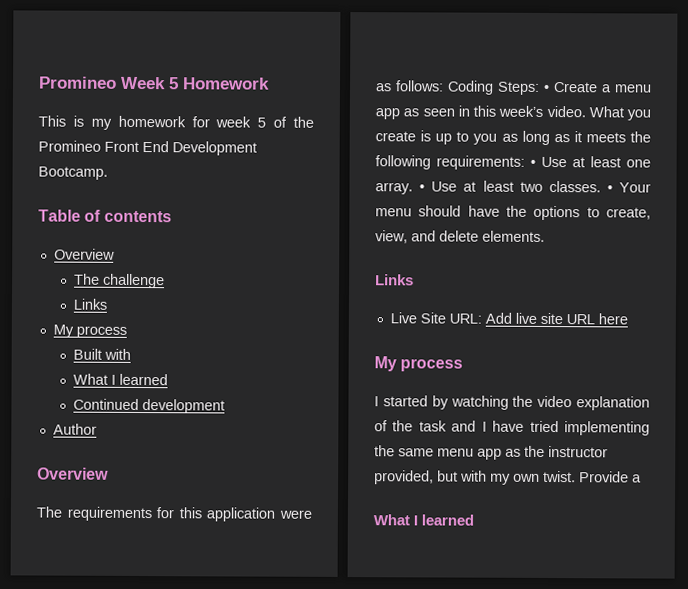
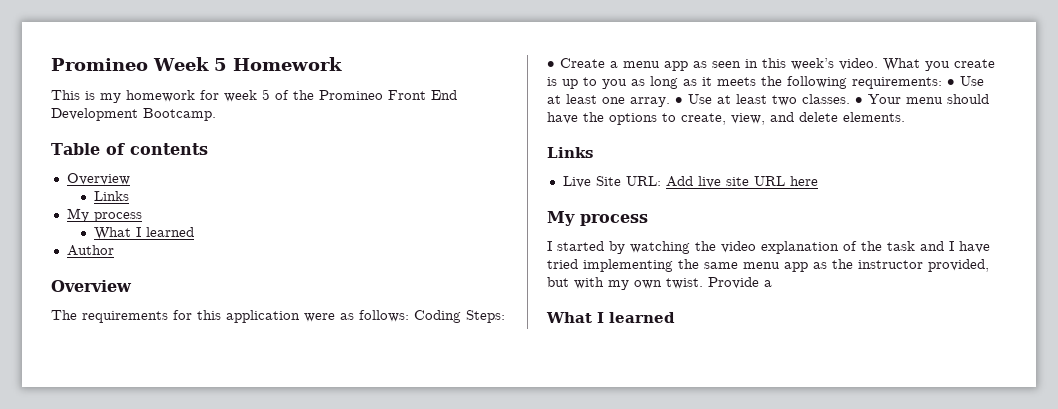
[74,273,166,289] // The challenge -> (130, 179) none
[73,348,132,360] [73,373,169,386] [73,398,226,414] // Built with // What I learned // Continued development -> [94,227,195,240] // What I learned

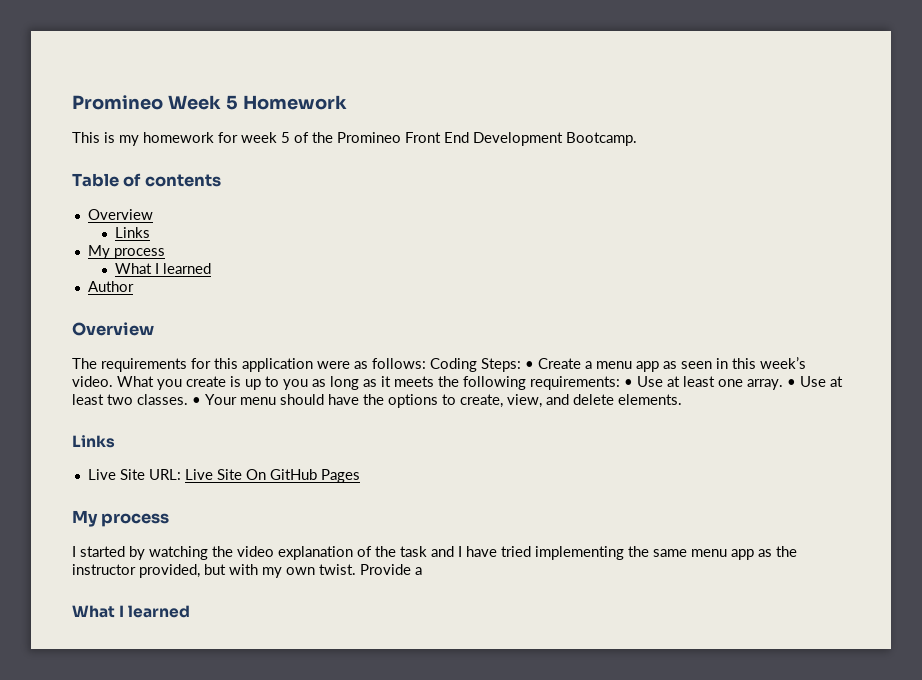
[665,176,818,188] Add live site URL here -> [184,469,360,483] Live Site On GitHub Pages

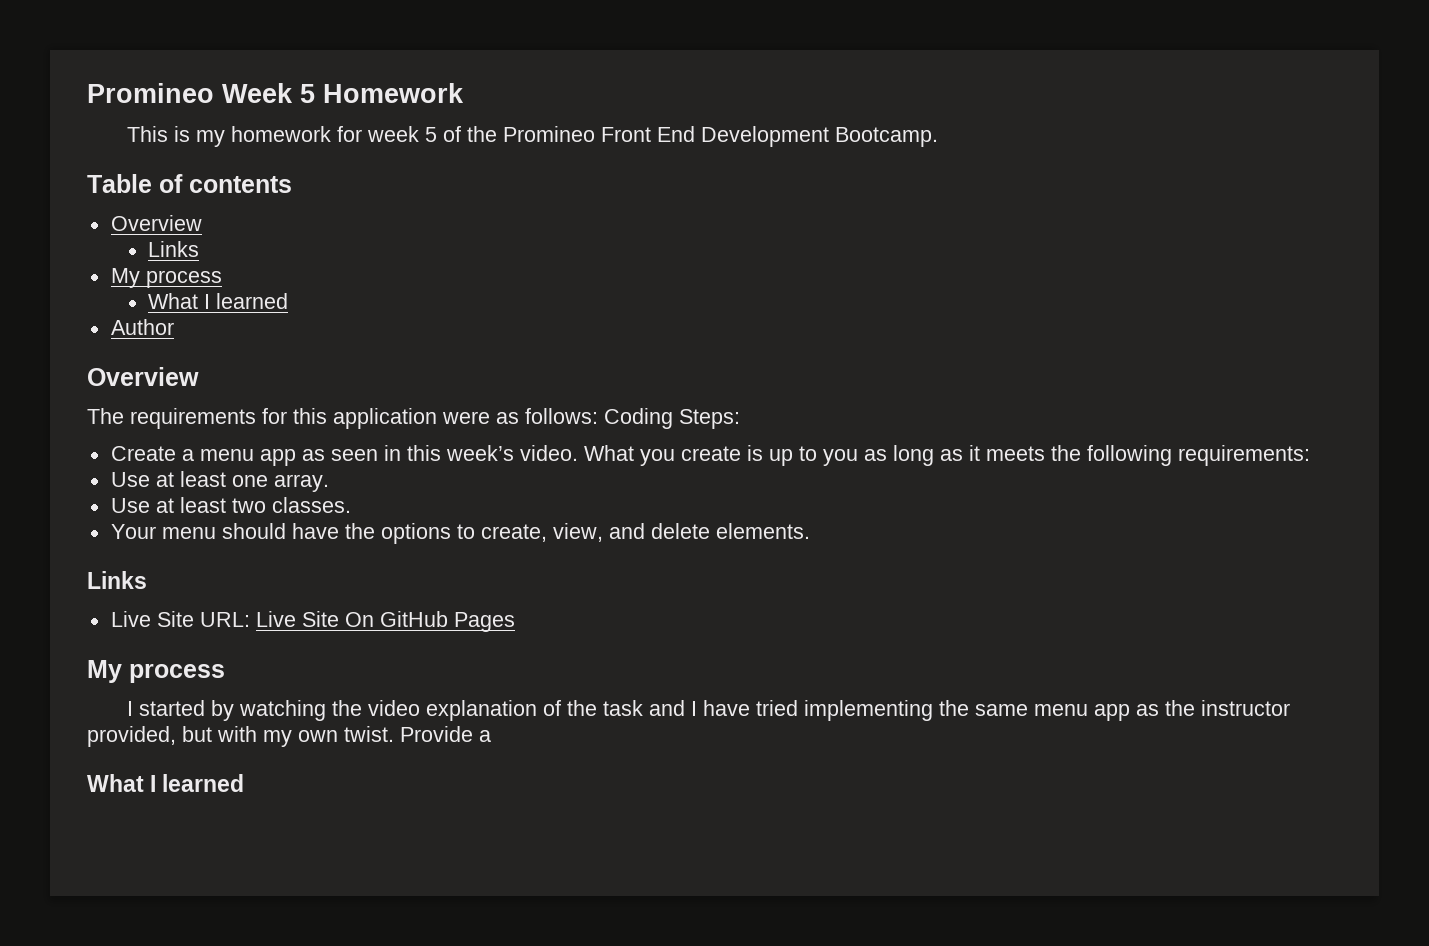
[525,361,534,369] • -> (740, 419) //
[624,379,633,387] • -> (1310, 455) //
[787,379,796,387] • -> (329, 483) //
[192,397,201,405] • -> (351, 505) //

